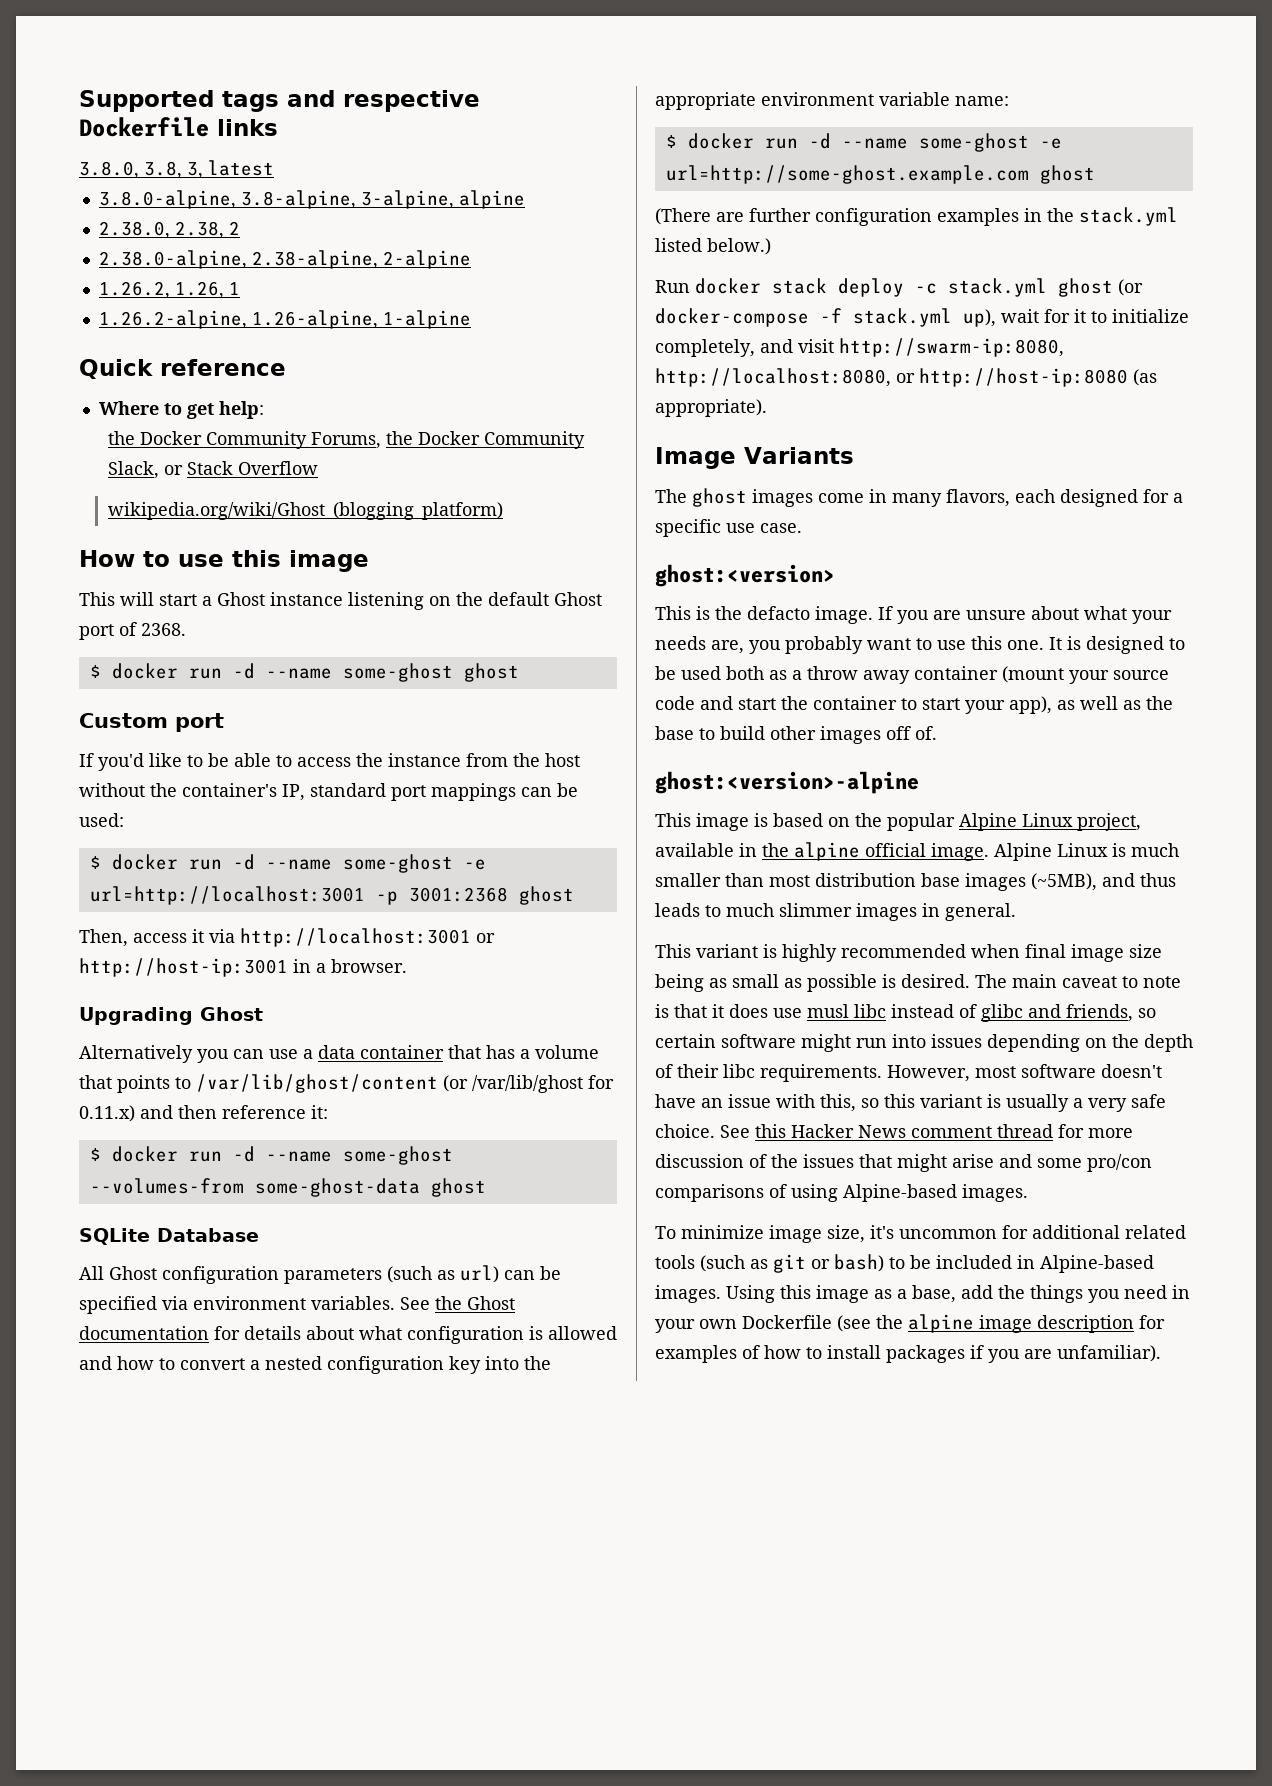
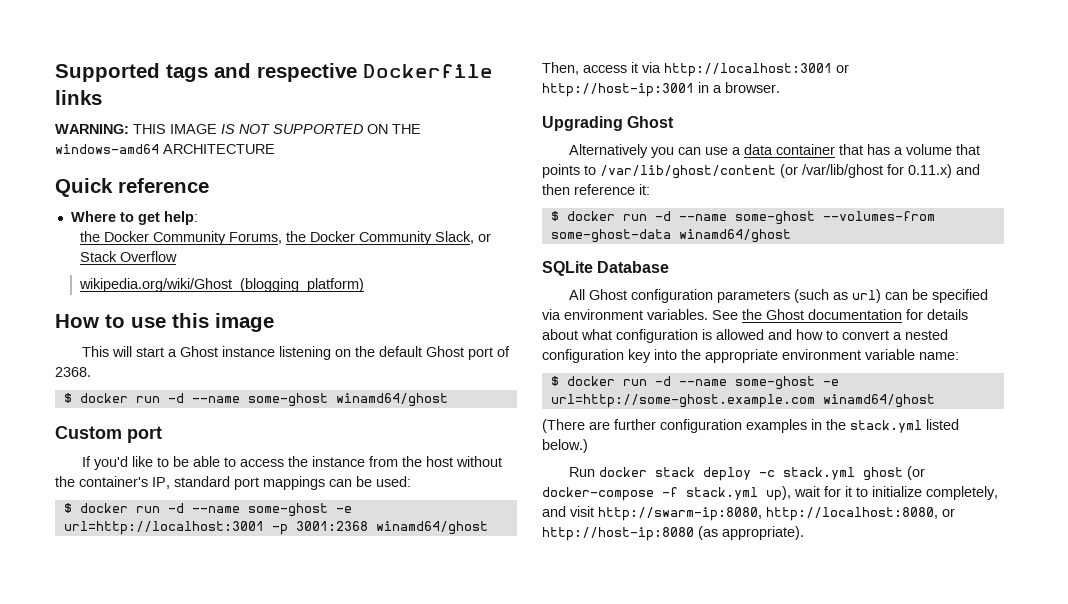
[79,160,274,179] [98,190,525,209] [98,221,240,239] [98,250,471,269] [98,281,240,299] [98,310,471,329] 3.8.0, 3.8, 3, latest // 3.8.0-alpine, 3.8-alpine, 3-alpine, alpine // 2.38.0, 2.38, 2 // 2.38.0-alpine, 2.38-alpine, 2-alpine // 1.26.2, 1.26, 1 // 1.26.2-alpine, 1.26-alpine, 1-alpine -> [55,124,421,134] [55,144,275,154] WARNING: THIS IMAGE IS NOT SUPPORTED ON THE windows-amd64 ARCHITECTURE
[463,663,519,682] ghost -> [335,393,448,407] winamd64/ghost
[518,886,574,905] ghost -> [375,521,488,535] winamd64/ghost
[430,1178,486,1197] ghost -> [678,229,791,243] winamd64/ghost
[1039,165,1095,184] ghost -> [822,394,935,408] winamd64/ghost
[655,447,854,469] [655,488,1183,507] [655,519,802,537] [655,564,835,587] [655,606,1172,624] [655,636,1185,654] [655,666,1169,684] [655,696,1173,714] [655,726,937,744] [655,771,919,794] [655,813,1141,831] [655,842,1179,861] [655,873,1176,891] [655,903,1016,921] [655,944,1162,962] [655,974,1181,992] [655,1004,1156,1022] [655,1034,1193,1052] [655,1064,1162,1082] [655,1094,1166,1112] [655,1124,1133,1138] [655,1154,1152,1172] [655,1184,1028,1202] [655,1225,1186,1243] [655,1254,1154,1273] [655,1285,1190,1303] [655,1314,1165,1333] [655,1345,1161,1363] // Image Variants // The ghost images come in many flavors, each designed for a specific use case. // ghost:<version> // This is the defacto image. If you are unsure about what your needs are, you probably want to use this one. It is designed to be used both as a throw away container (mount your source code and start the container to start your app), as well as the base to build other images off of. // ghost:<version>-alpine // This image is based on the popular Alpine Linux project, available in the alpine official image. Alpine Linux is much smaller than most distribution base images (~5MB), and thus leads to much slimmer images in general. // This variant is highly recommended when final image size being as small as possible is desired. The main caveat to note is that it does use musl libc instead of glibc and friends, so certain software might run into issues depending on the depth of their libc requirements. However, most software doesn't have an issue with this, so this variant is usually a very safe choice. See this Hacker News comment thread for more discussion of the issues that might arise and some pro/con comparisons of using Alpine-based images. // To minimize image size, it's uncommon for additional related tools (such as git or bash) to be included in Alpine-based images. Using this image as a base, add the things you need in your own Dockerfile (see the alpine image description for examples of how to install packages if you are unfamiliar). -> (804, 533) none

